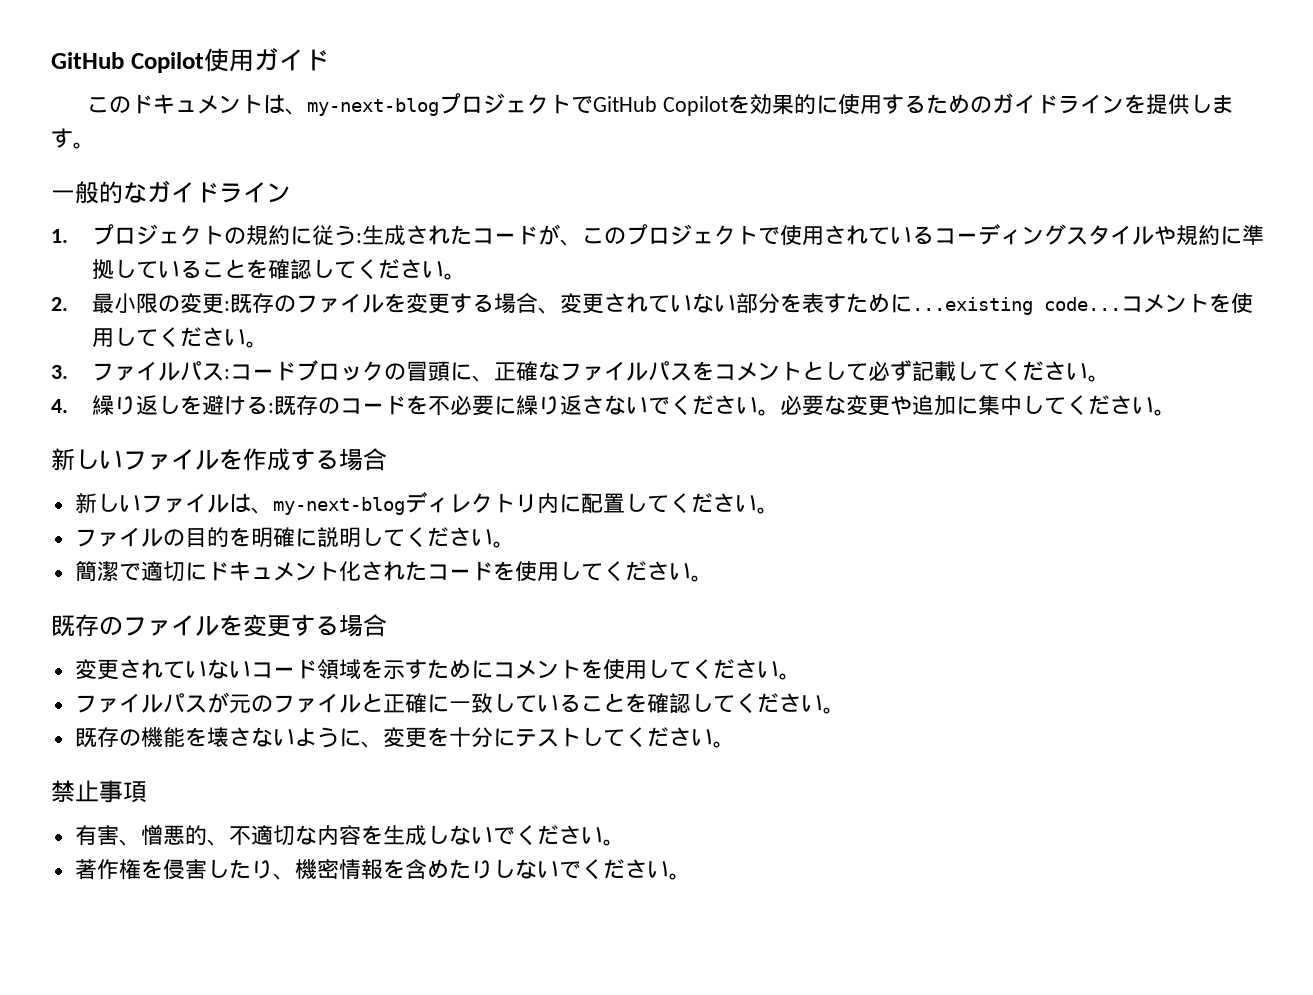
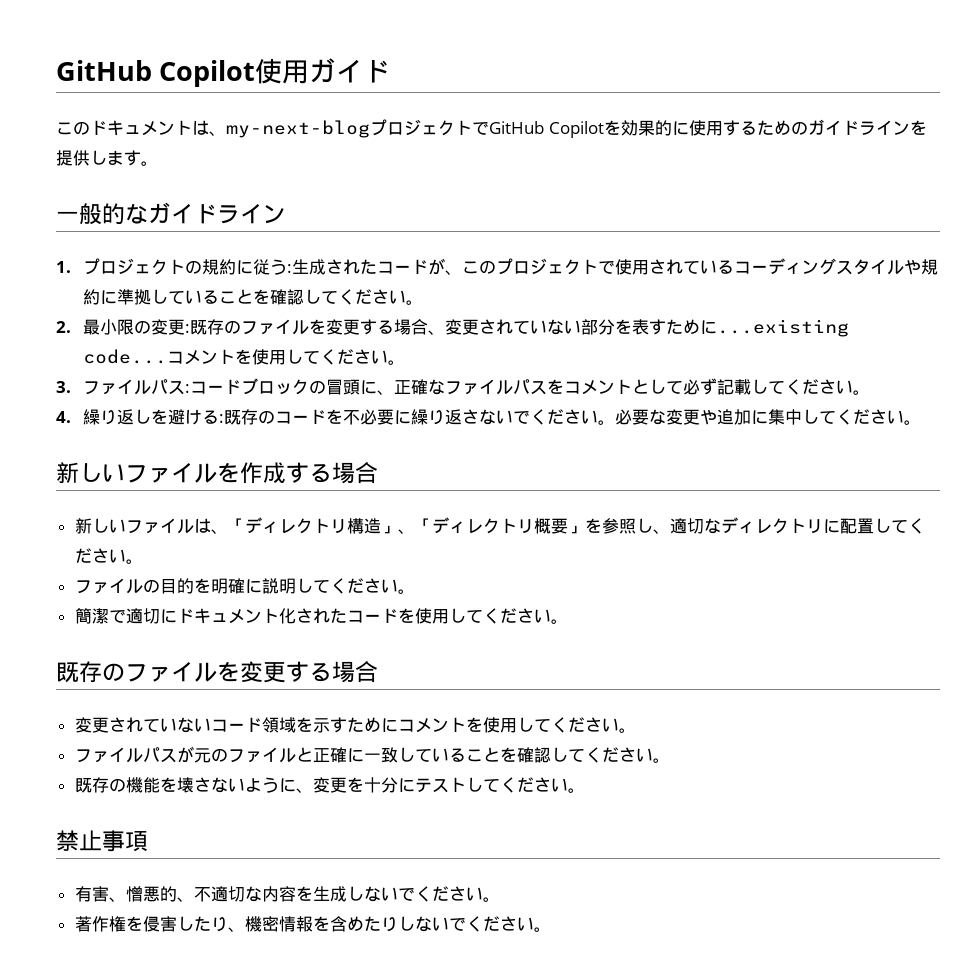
[272,492,559,515] my-next-blogディレクトリ内 -> [227,517,823,534] 「ディレクトリ構造」、「ディレクトリ概要」を参照し、適切なディレクトリ

